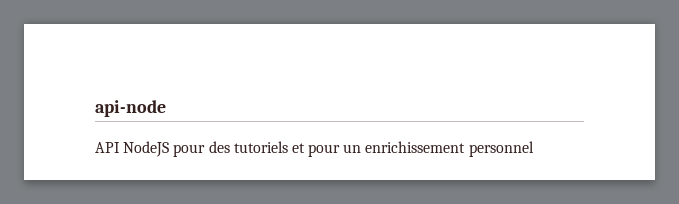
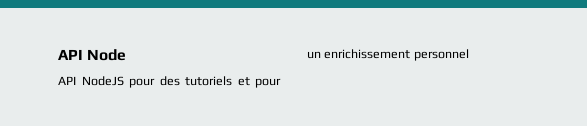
[95,100,166,117] api-node -> [58,49,127,61] API Node

